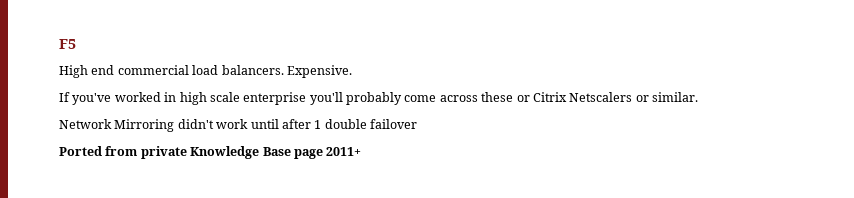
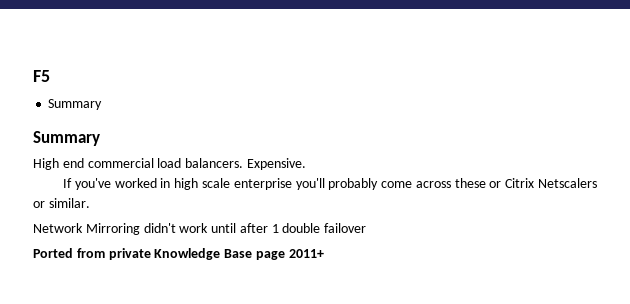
(76, 44) none -> [48,99,103,110] [33,131,100,146] // Summary // Summary

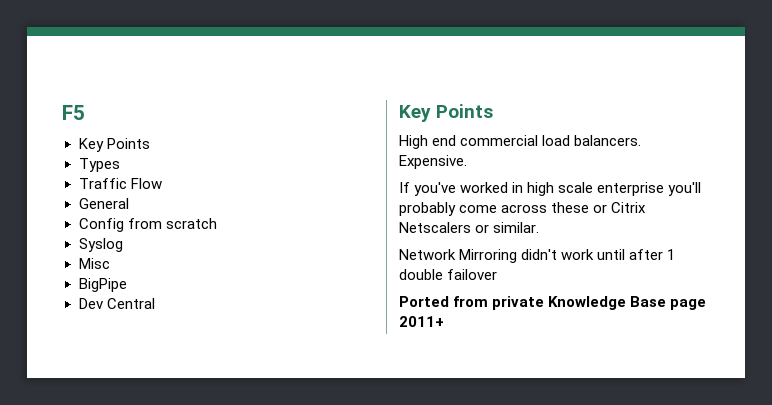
[48,99,103,110] [33,131,100,146] Summary // Summary -> [78,138,150,152] [78,158,120,172] [78,178,162,189] [78,198,129,209] [78,218,217,232] [78,238,123,252] [78,258,110,269] [78,278,127,292] [78,298,155,309] [399,104,494,122] Key Points // Types // Traffic Flow // General // Config from scratch // Syslog // Misc // BigPipe // Dev Central // Key Points

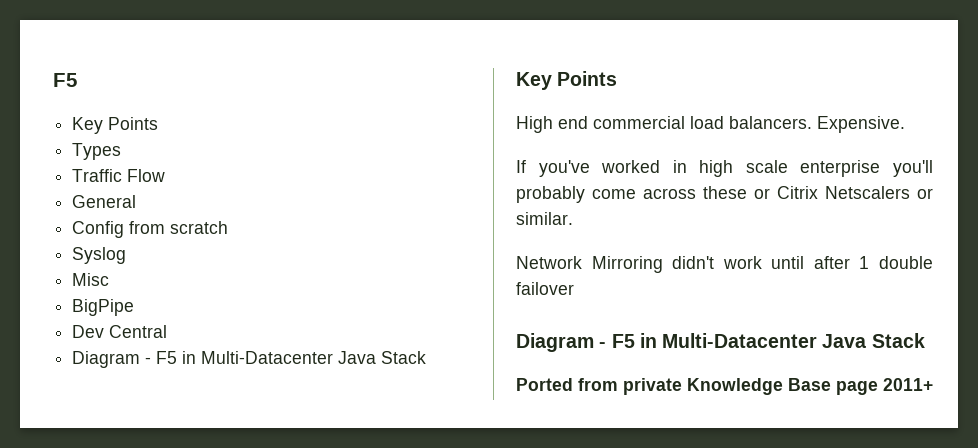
(155, 303) none -> [72,351,427,368] // Diagram - F5 in Multi-Datacenter Java Stack
(498, 274) none -> [516,333,925,352] // Diagram - F5 in Multi-Datacenter Java Stack

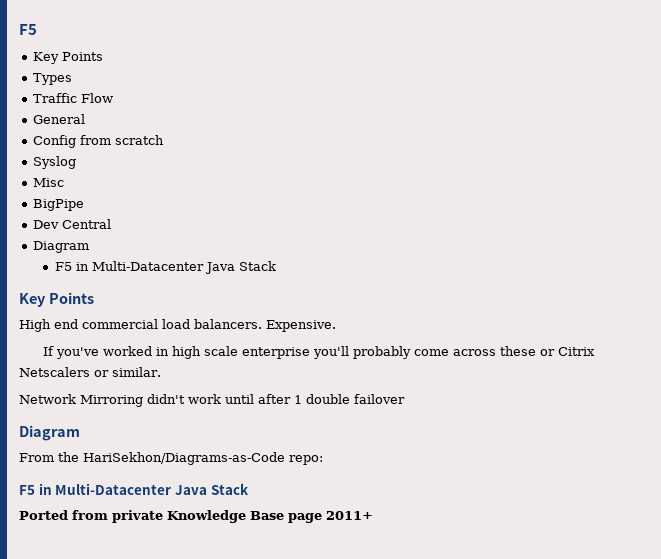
[145,357,152,364] - -> (90, 247) //
[599,342,607,348] - -> [19,452,323,465] // From the HariSekhon/Diagrams-as-Code repo: //

